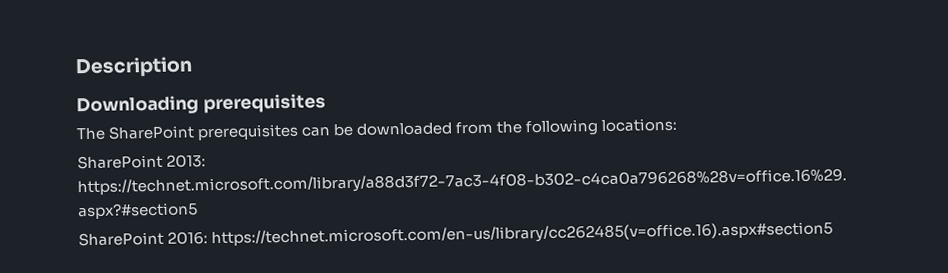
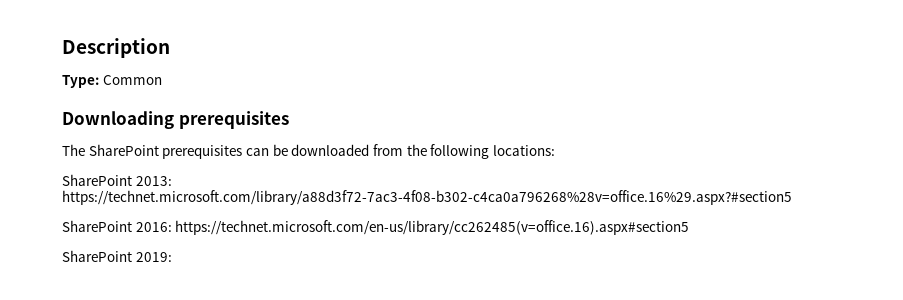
(193, 67) none -> [62,75,162,88] // Type: Common
(834, 234) none -> [62,250,172,262] // SharePoint 2019:

